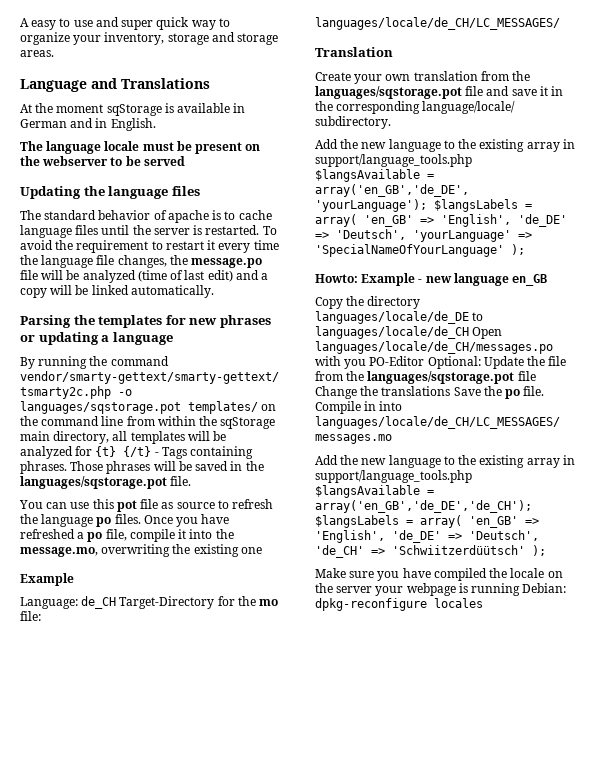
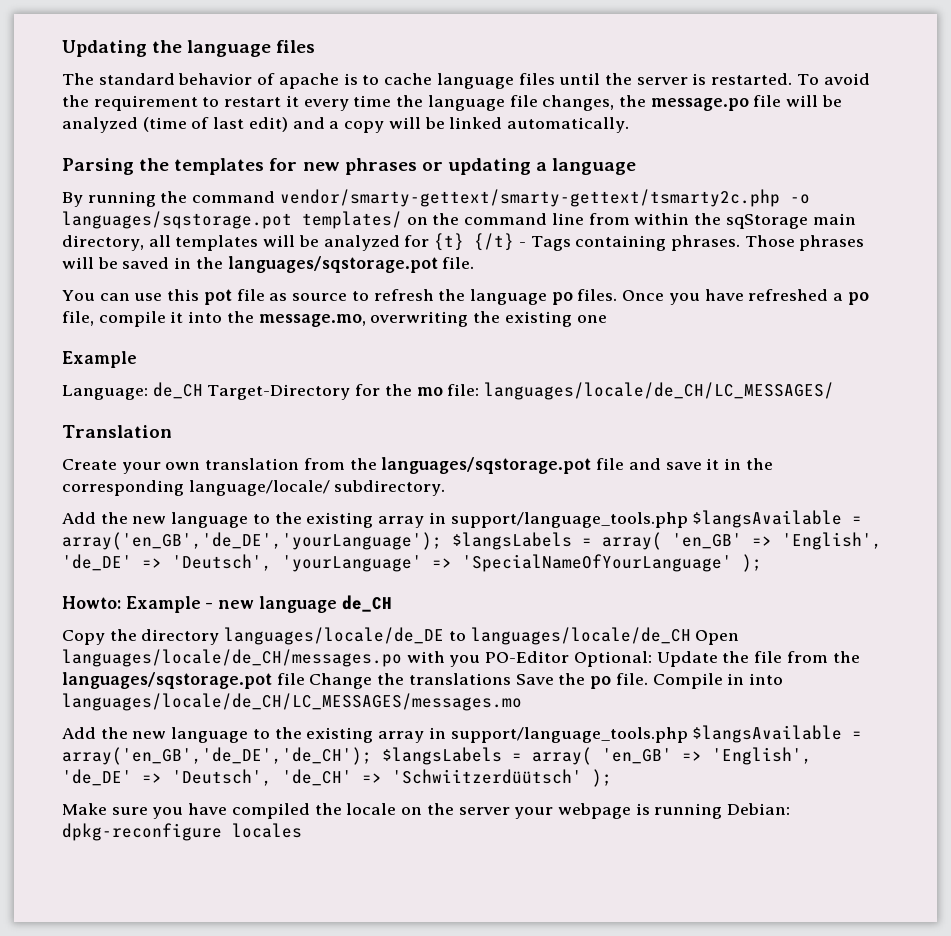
[20,17,230,30] [20,32,279,45] [20,50,54,57] [20,78,210,92] [20,103,246,116] [20,118,156,131] [20,141,261,154] [20,156,185,166] A easy to use and super quick way to organize your inventory, storage and storage areas. // Language and Translations // At the moment sqStorage is available in German and in English. // The language locale must be present on the webserver to be served // -> (62, 48) none
[512,274,548,286] en_GB -> [341,595,392,612] de_CH

